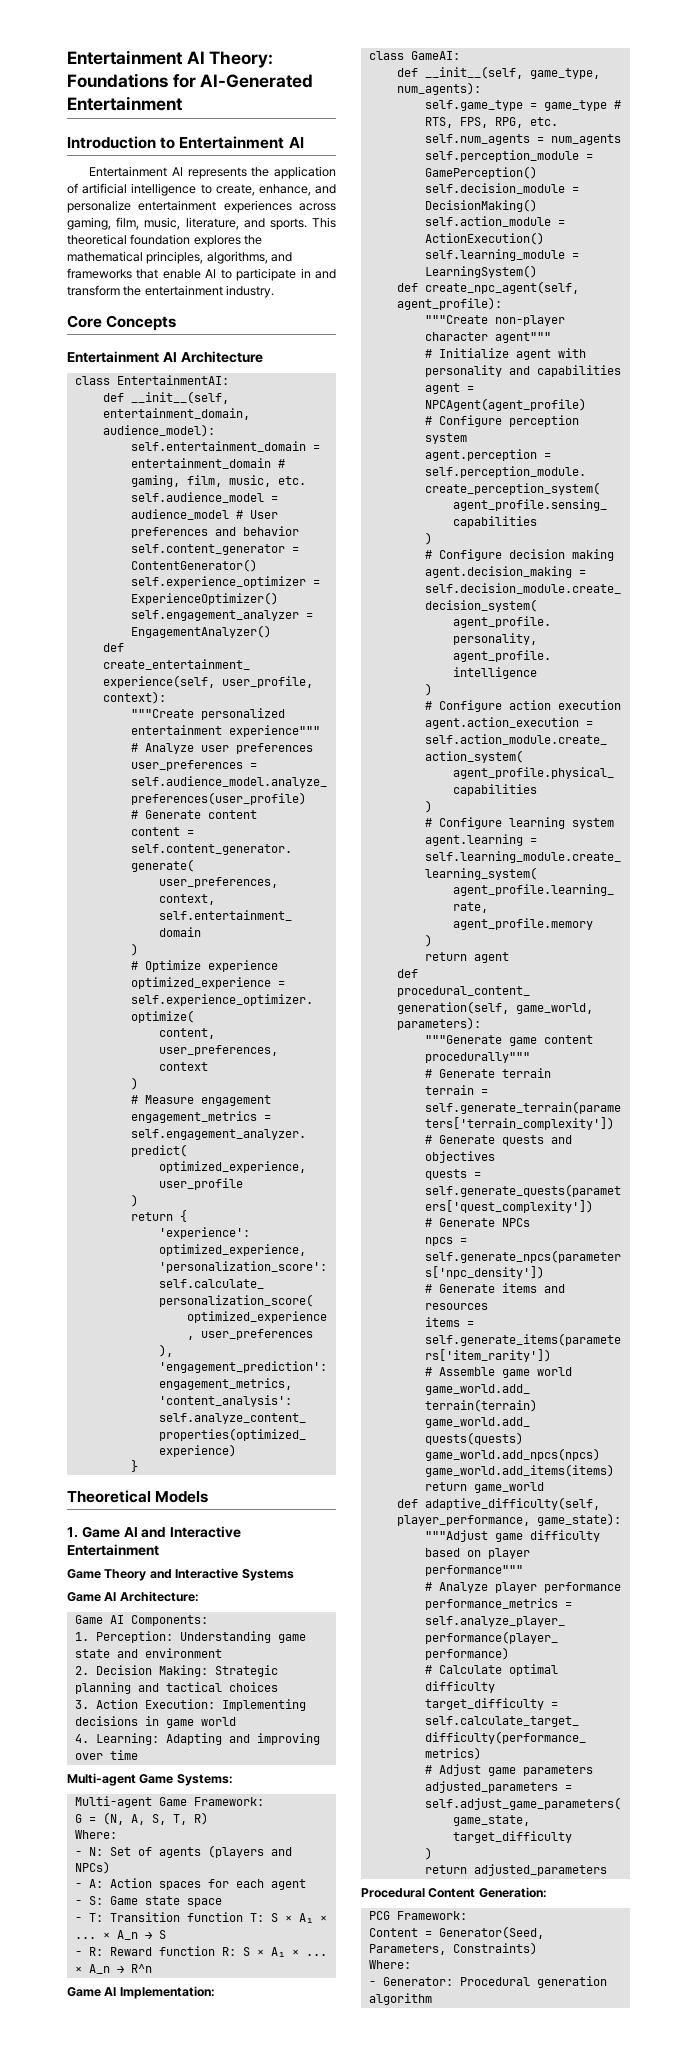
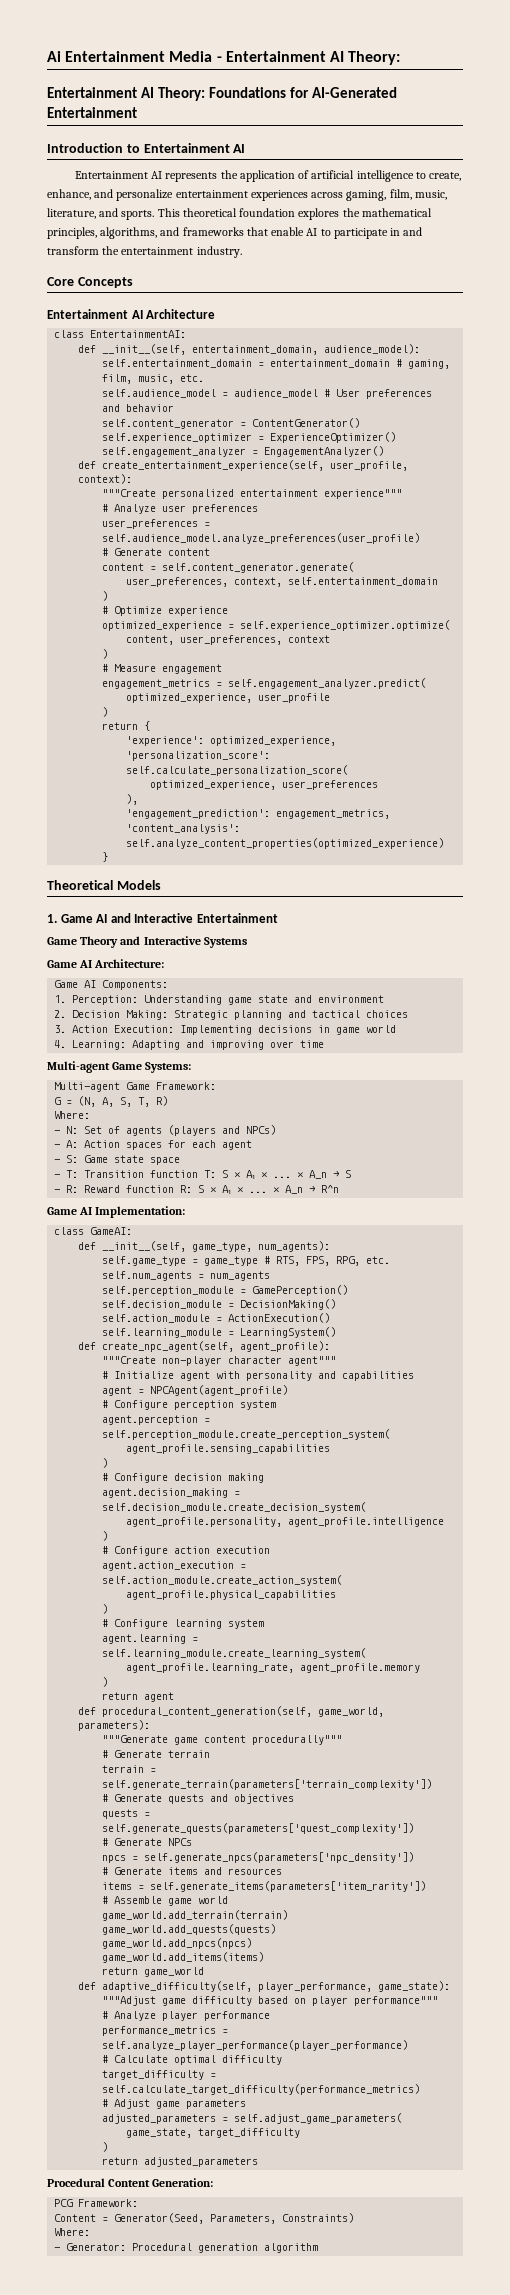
(67, 57) none -> [47,51,401,65] Ai Entertainment Media - Entertainment AI Theory: //

